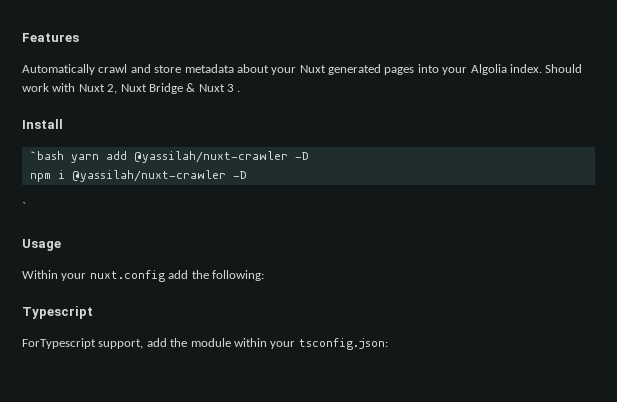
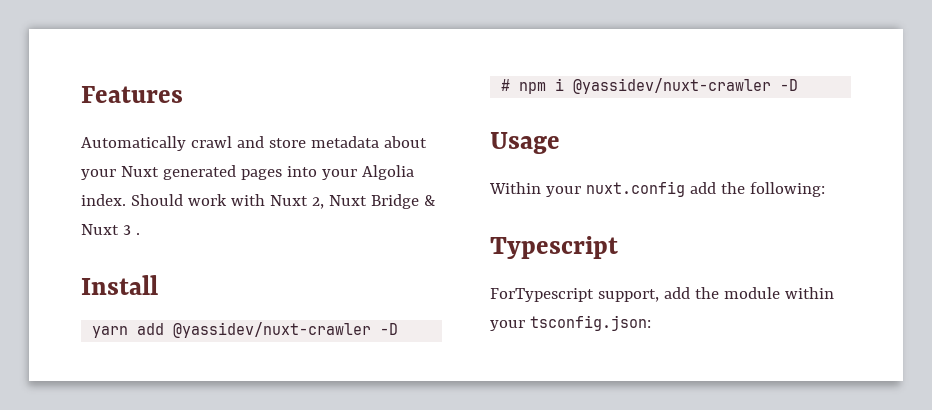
[29,151,64,160] `bash -> (158, 285) none
[133,151,309,163] @yassilah/nuxt-crawler -D // -> [173,322,399,338] [501,79,511,91] @yassidev/nuxt-crawler -D // #
[71,170,247,182] [22,202,26,211] @yassilah/nuxt-crawler -D // ` -> [573,78,799,94] @yassidev/nuxt-crawler -D

